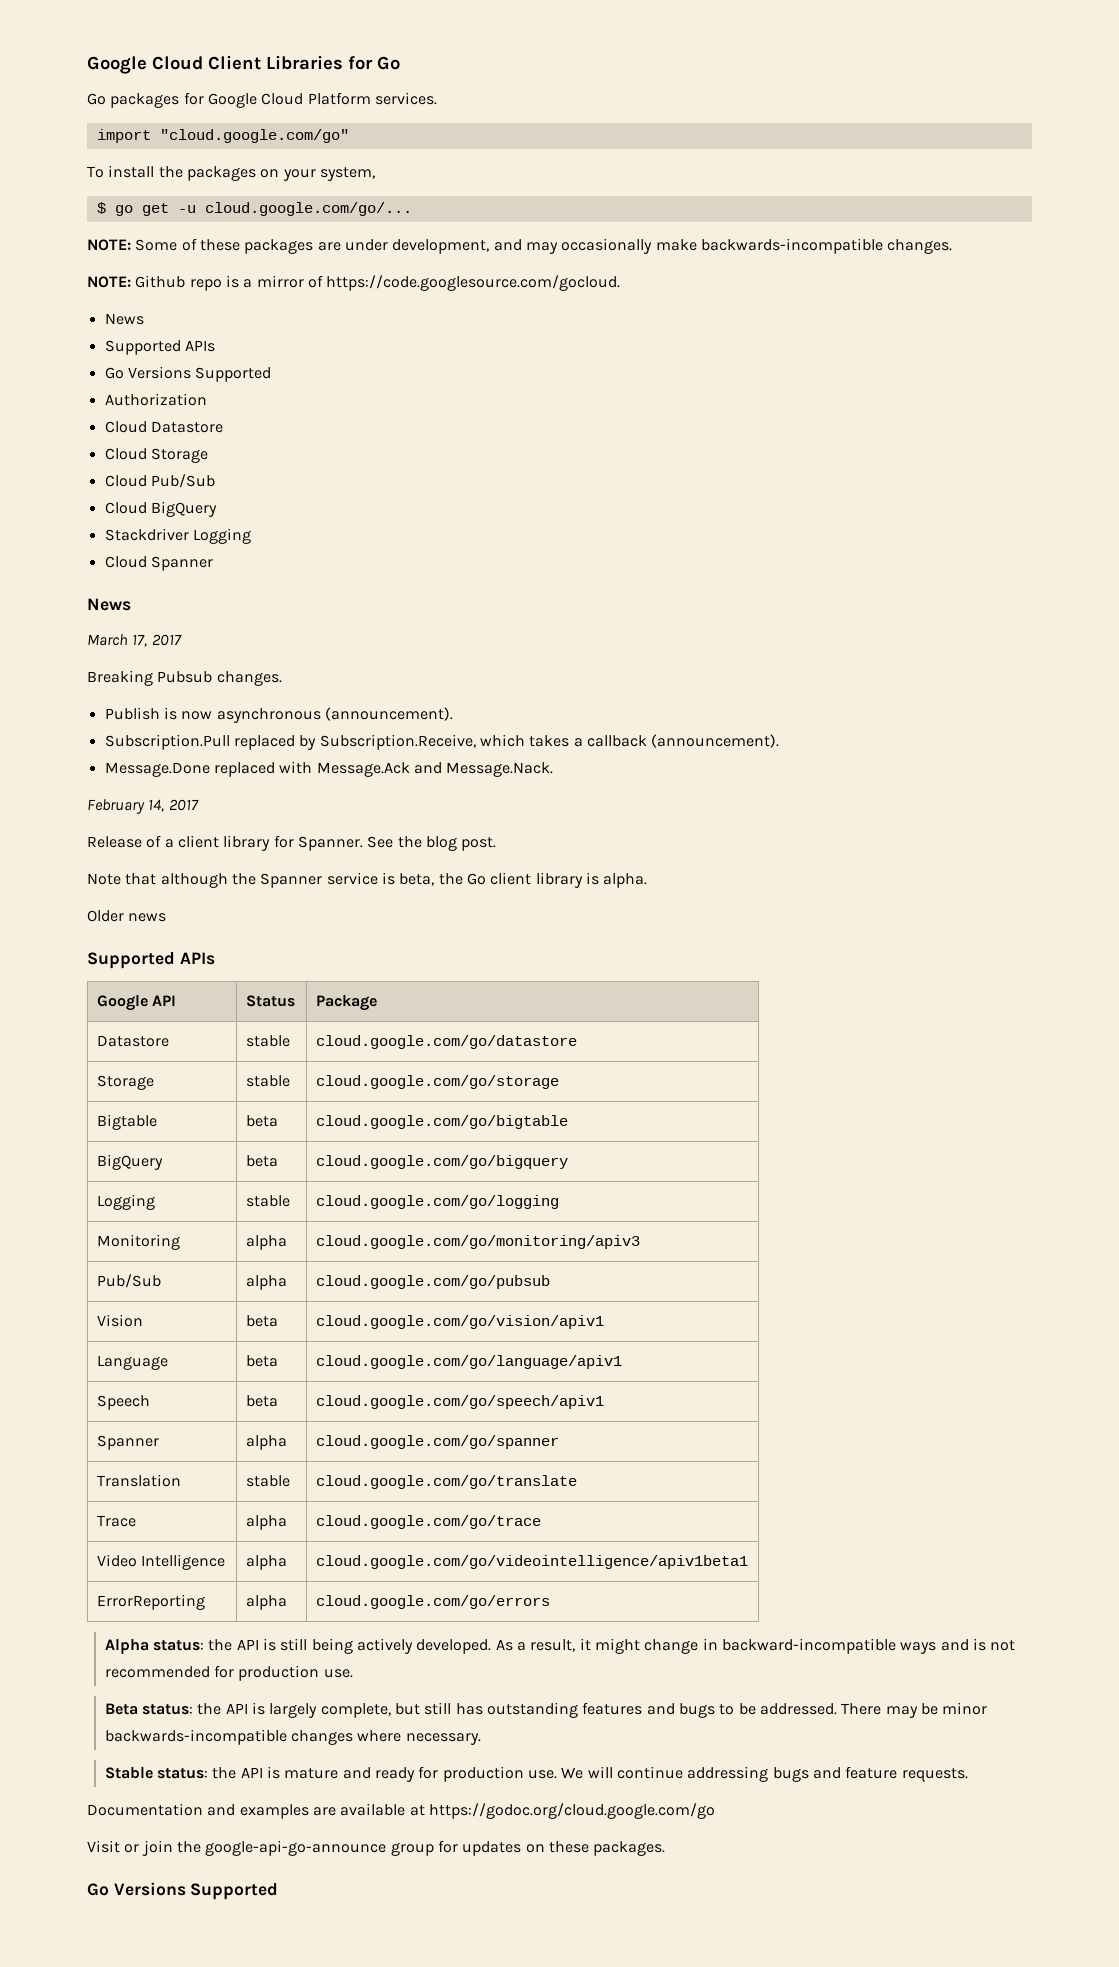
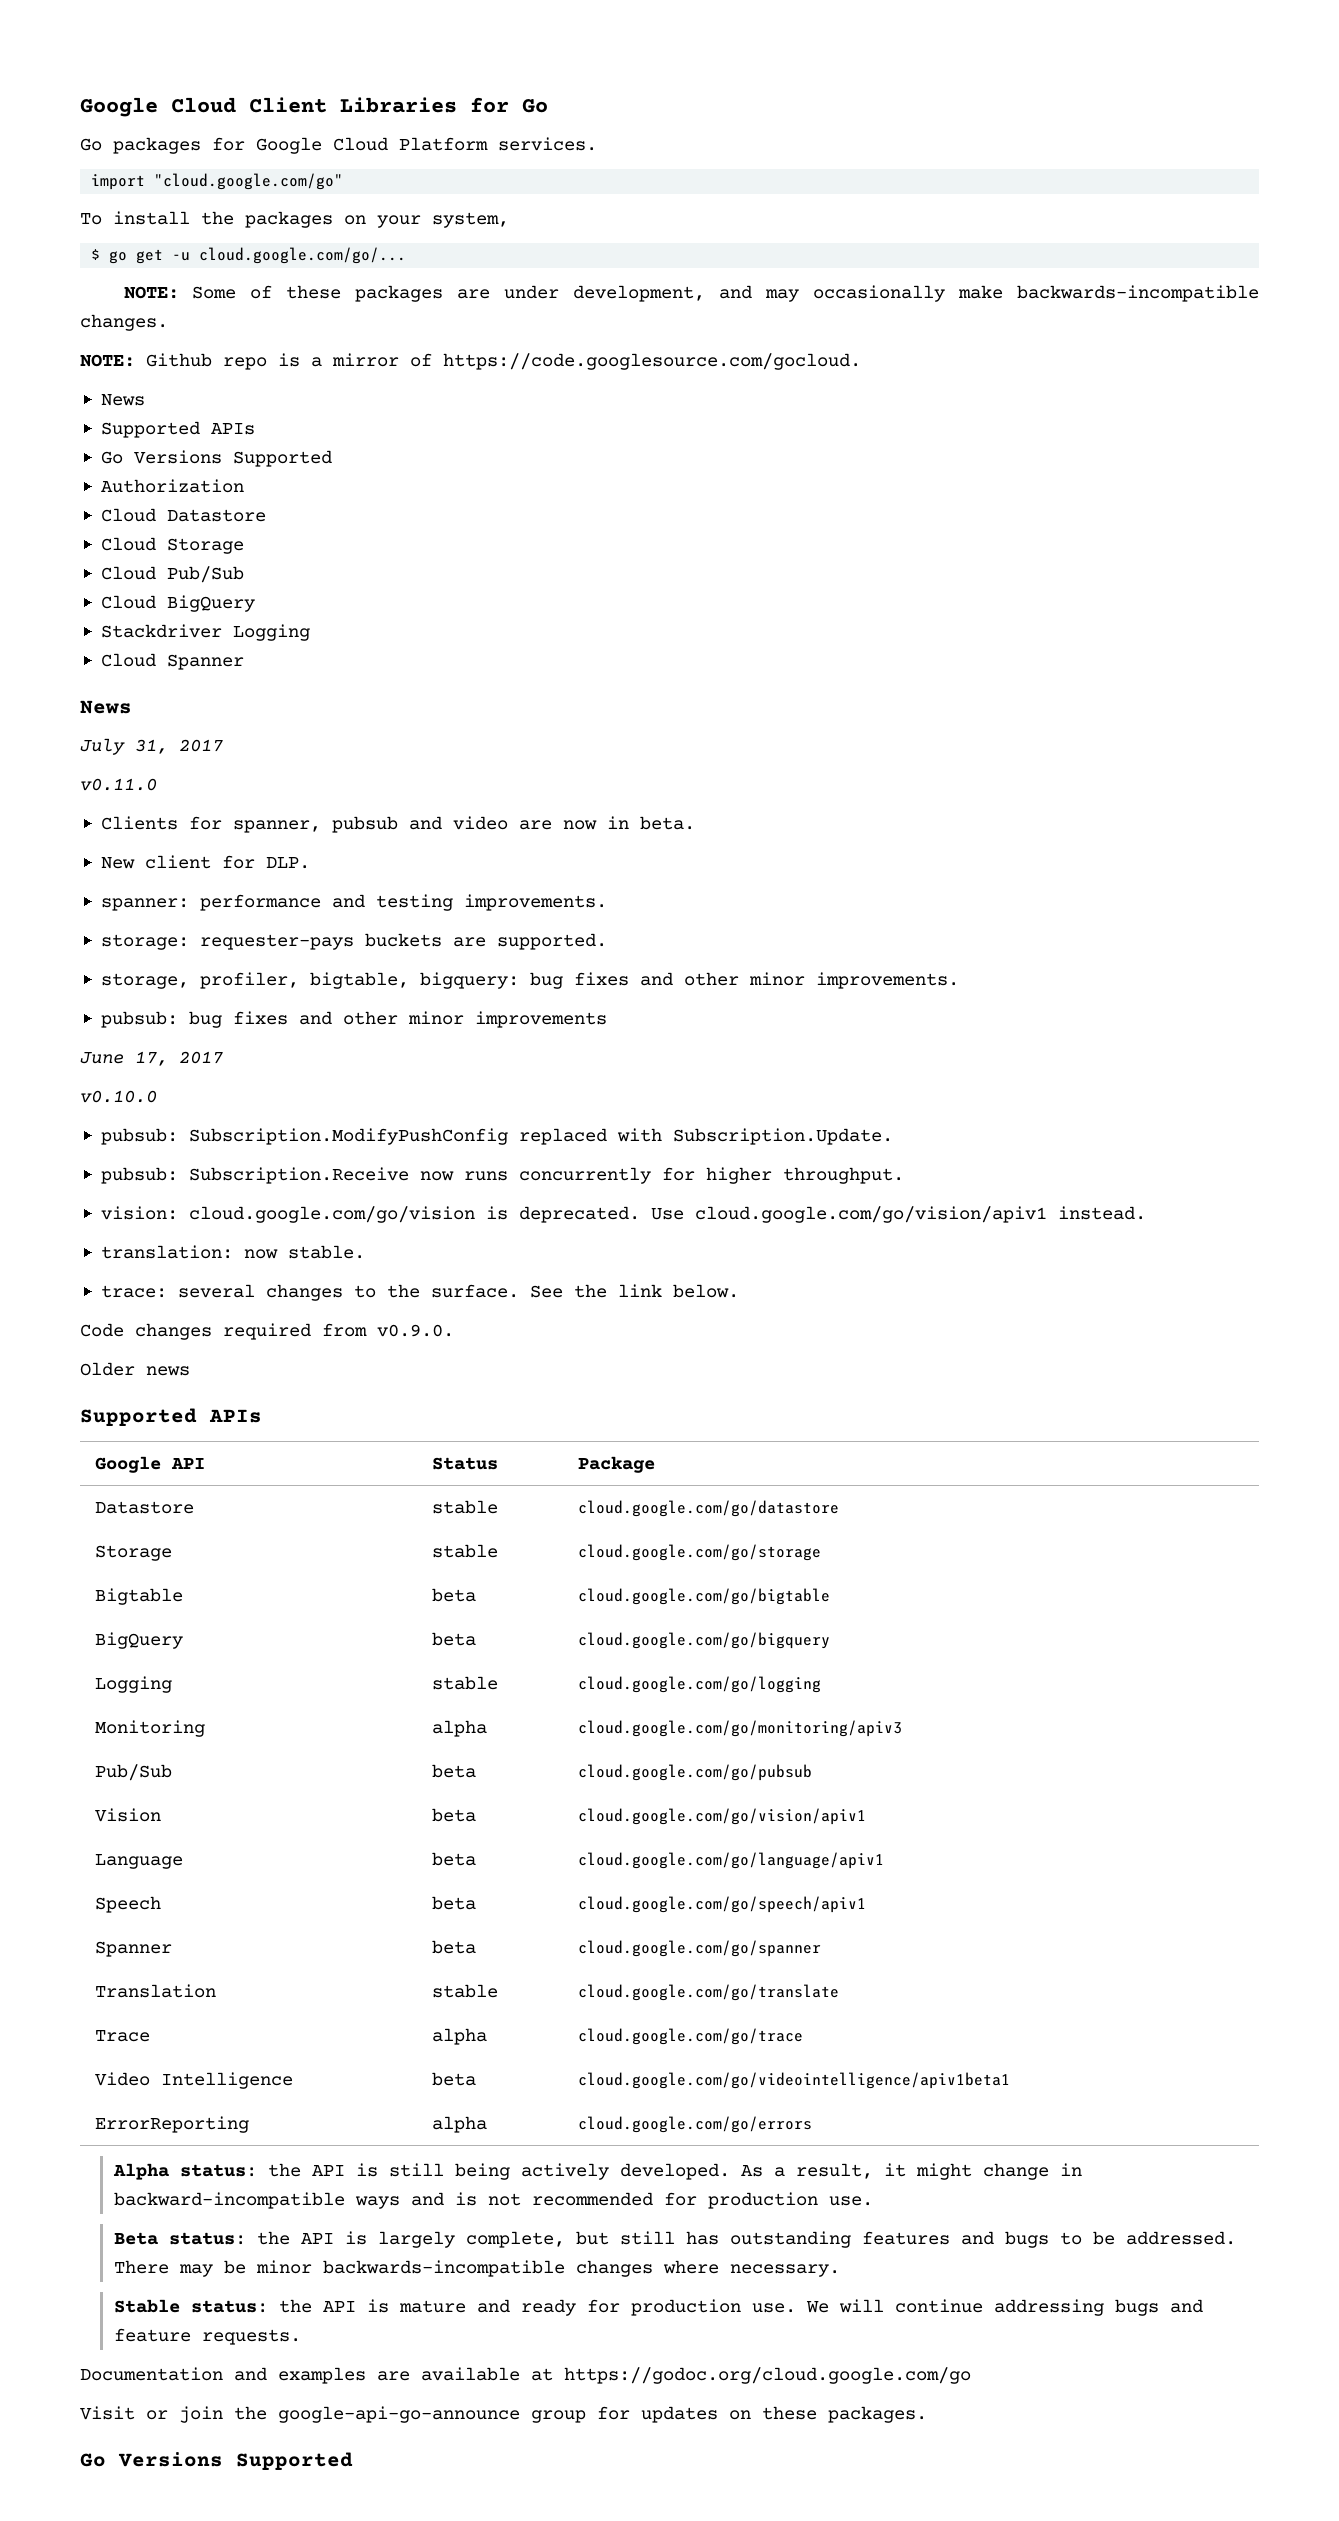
[87,634,182,647] [87,670,282,686] [104,707,453,723] [104,734,780,750] [104,761,554,777] [87,799,199,814] [87,835,497,851] [87,872,648,888] March 17, 2017 // Breaking Pubsub changes. // Publish is now asynchronous (announcement). // Subscription.Pull replaced by Subscription.Receive, which takes a callback (announcement). // Message.Done replaced with Message.Ack and Message.Nack. // February 14, 2017 // Release of a client library for Spanner. See the blog post. // Note that although the Spanner service is beta, the Go client library is alpha. -> [80,738,223,755] [80,778,157,791] [100,816,695,833] [100,855,310,869] [100,894,607,911] [100,933,607,950] [100,972,959,989] [100,1011,607,1028] [80,1051,223,1066] [80,1090,157,1103] [100,1128,893,1145] [100,1167,904,1184] [100,1206,1146,1223] [100,1245,365,1259] [100,1284,739,1301] [80,1323,454,1340] July 31, 2017 // v0.11.0 // Clients for spanner, pubsub and video are now in beta. // New client for DLP. // spanner: performance and testing improvements. // storage: requester-pays buckets are supported. // storage, profiler, bigtable, bigquery: bug fixes and other minor improvements. // pubsub: bug fixes and other minor improvements // June 17, 2017 // v0.10.0 // pubsub: Subscription.ModifyPushConfig replaced with Subscription.Update. // pubsub: Subscription.Receive now runs concurrently for higher throughput. // vision: cloud.google.com/go/vision is deprecated. Use cloud.google.com/go/vision/apiv1 instead. // translation: now stable. // trace: several changes to the surface. See the link below. // Code changes required from v0.9.0.
[245,1275,287,1290] alpha -> [432,1764,477,1778] beta
[245,1435,287,1450] alpha -> [432,1940,477,1954] beta
[245,1555,287,1570] alpha -> [432,2072,477,2086] beta

